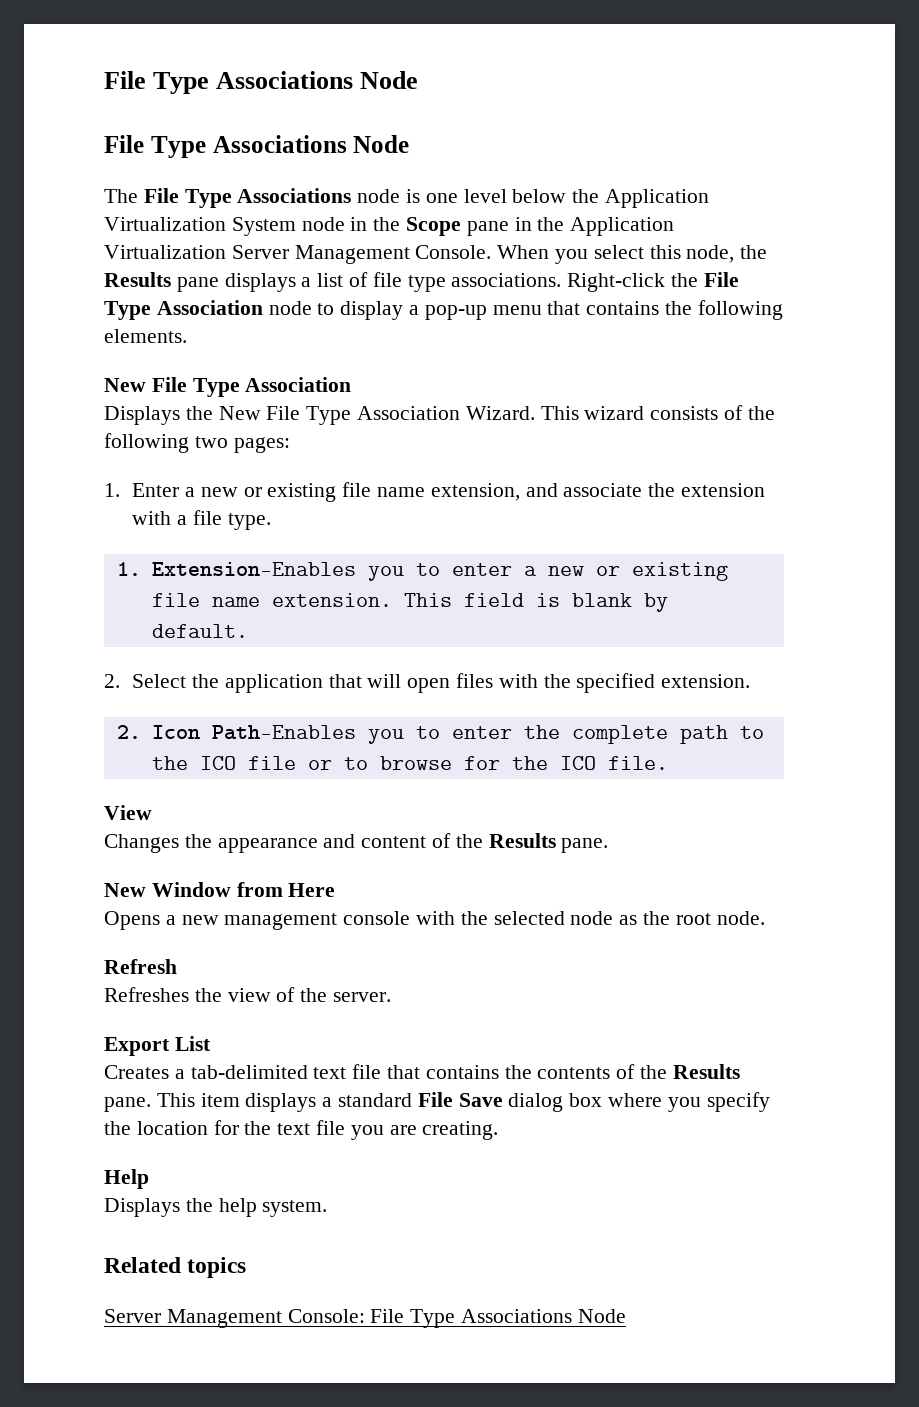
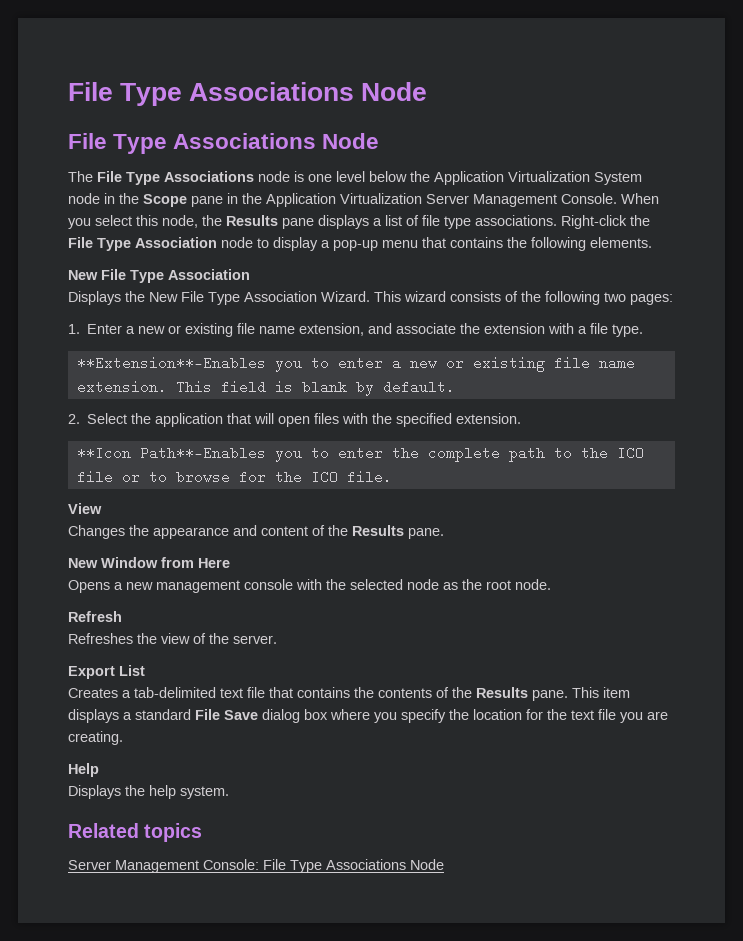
[116,562,356,576] 1. Extension—Enables -> [76,356,266,370] **Extension**—Enables
[116,725,356,740] 2. Icon Path—Enables -> [76,446,266,460] **Icon Path**—Enables

